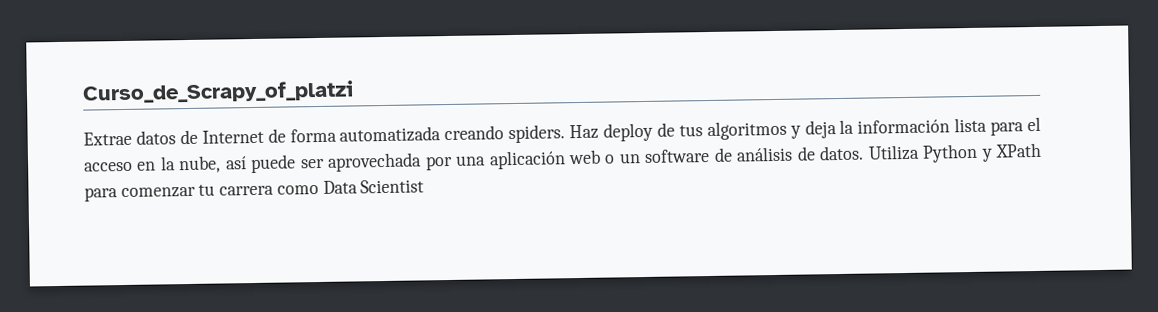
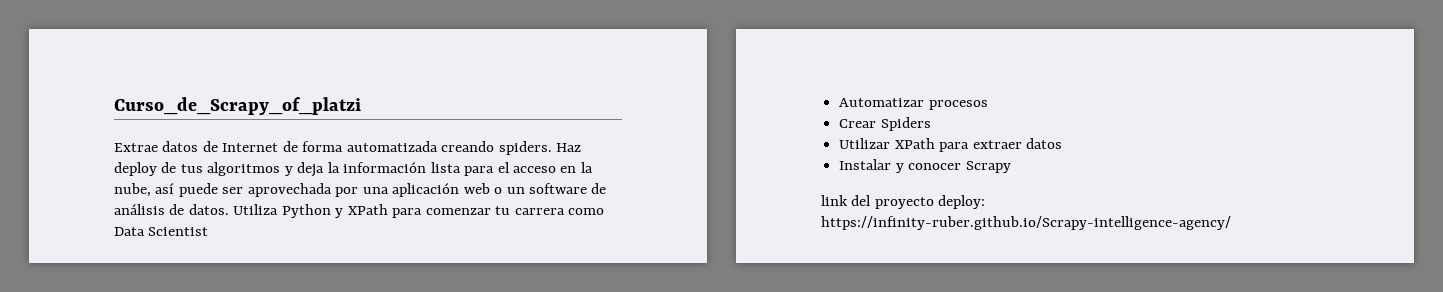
(425, 186) none -> [839,98,988,110] [839,117,931,131] [839,138,1062,152] [839,159,1011,173] [821,195,986,209] [821,216,1231,230] // Automatizar procesos // Crear Spiders // Utilizar XPath para extraer datos // Instalar y conocer Scrapy // link del proyecto deploy: https://infinity-ruber.github.io/Scrapy-intelligence-agency/

